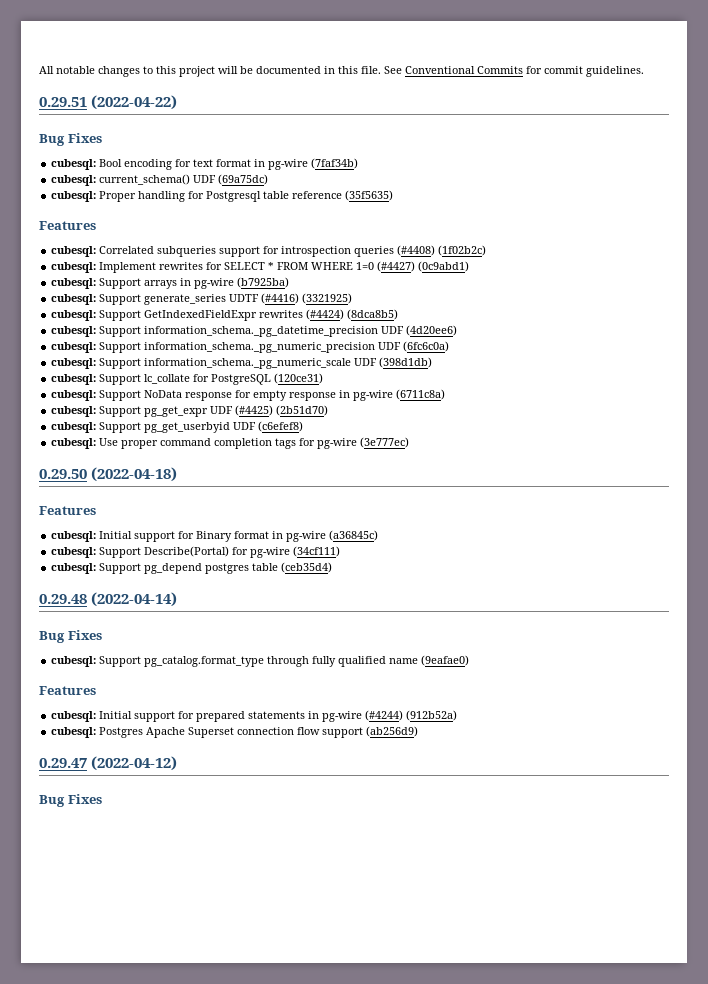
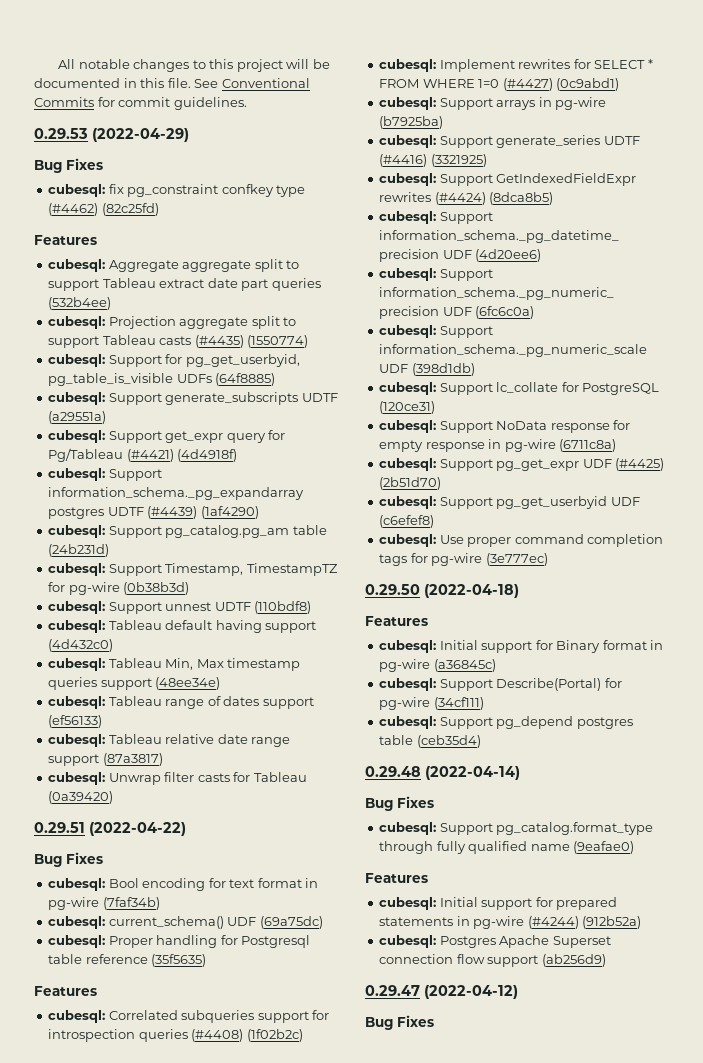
(644, 71) none -> [34,128,189,142] [34,158,103,173] [48,184,306,197] [48,203,159,216] [34,235,97,245] [48,259,300,272] [48,278,321,291] [48,297,112,310] [48,316,297,329] [48,335,309,348] [48,354,300,367] [48,373,276,386] [48,392,338,405] [48,411,107,424] [48,430,286,443] [48,448,238,462] [48,468,162,481] [48,487,305,500] [48,506,259,519] [48,525,327,538] [48,544,110,557] [48,563,338,576] [48,582,190,595] [48,601,312,614] [48,620,317,633] [48,639,114,652] [48,658,301,671] [48,677,221,690] [48,696,314,709] [48,715,103,728] [48,734,291,747] [48,753,163,766] [48,772,307,785] [48,791,114,804] // 0.29.53 (2022-04-29) // Bug Fixes // cubesql: fix pg_constraint confkey type (#4462) (82c25fd) // Features // cubesql: Aggregate aggregate split to support Tableau extract date part queries (532b4ee) // cubesql: Projection aggregate split to support Tableau casts (#4435) (1550774) // cubesql: Support for pg_get_userbyid, pg_table_is_visible UDFs (64f8885) // cubesql: Support generate_subscripts UDTF (a29551a) // cubesql: Support get_expr query for Pg/Tableau (#4421) (4d4918f) // cubesql: Support information_schema._pg_expandarray postgres UDTF (#4439) (1af4290) // cubesql: Support pg_catalog.pg_am table (24b231d) // cubesql: Support Timestamp, TimestampTZ for pg-wire (0b38b3d) // cubesql: Support unnest UDTF (110bdf8) // cubesql: Tableau default having support (4d432c0) // cubesql: Tableau Min, Max timestamp queries support (48ee34e) // cubesql: Tableau range of dates support (ef56133) // cubesql: Tableau relative date range support (87a3817) // cubesql: Unwrap filter casts for Tableau (0a39420)

